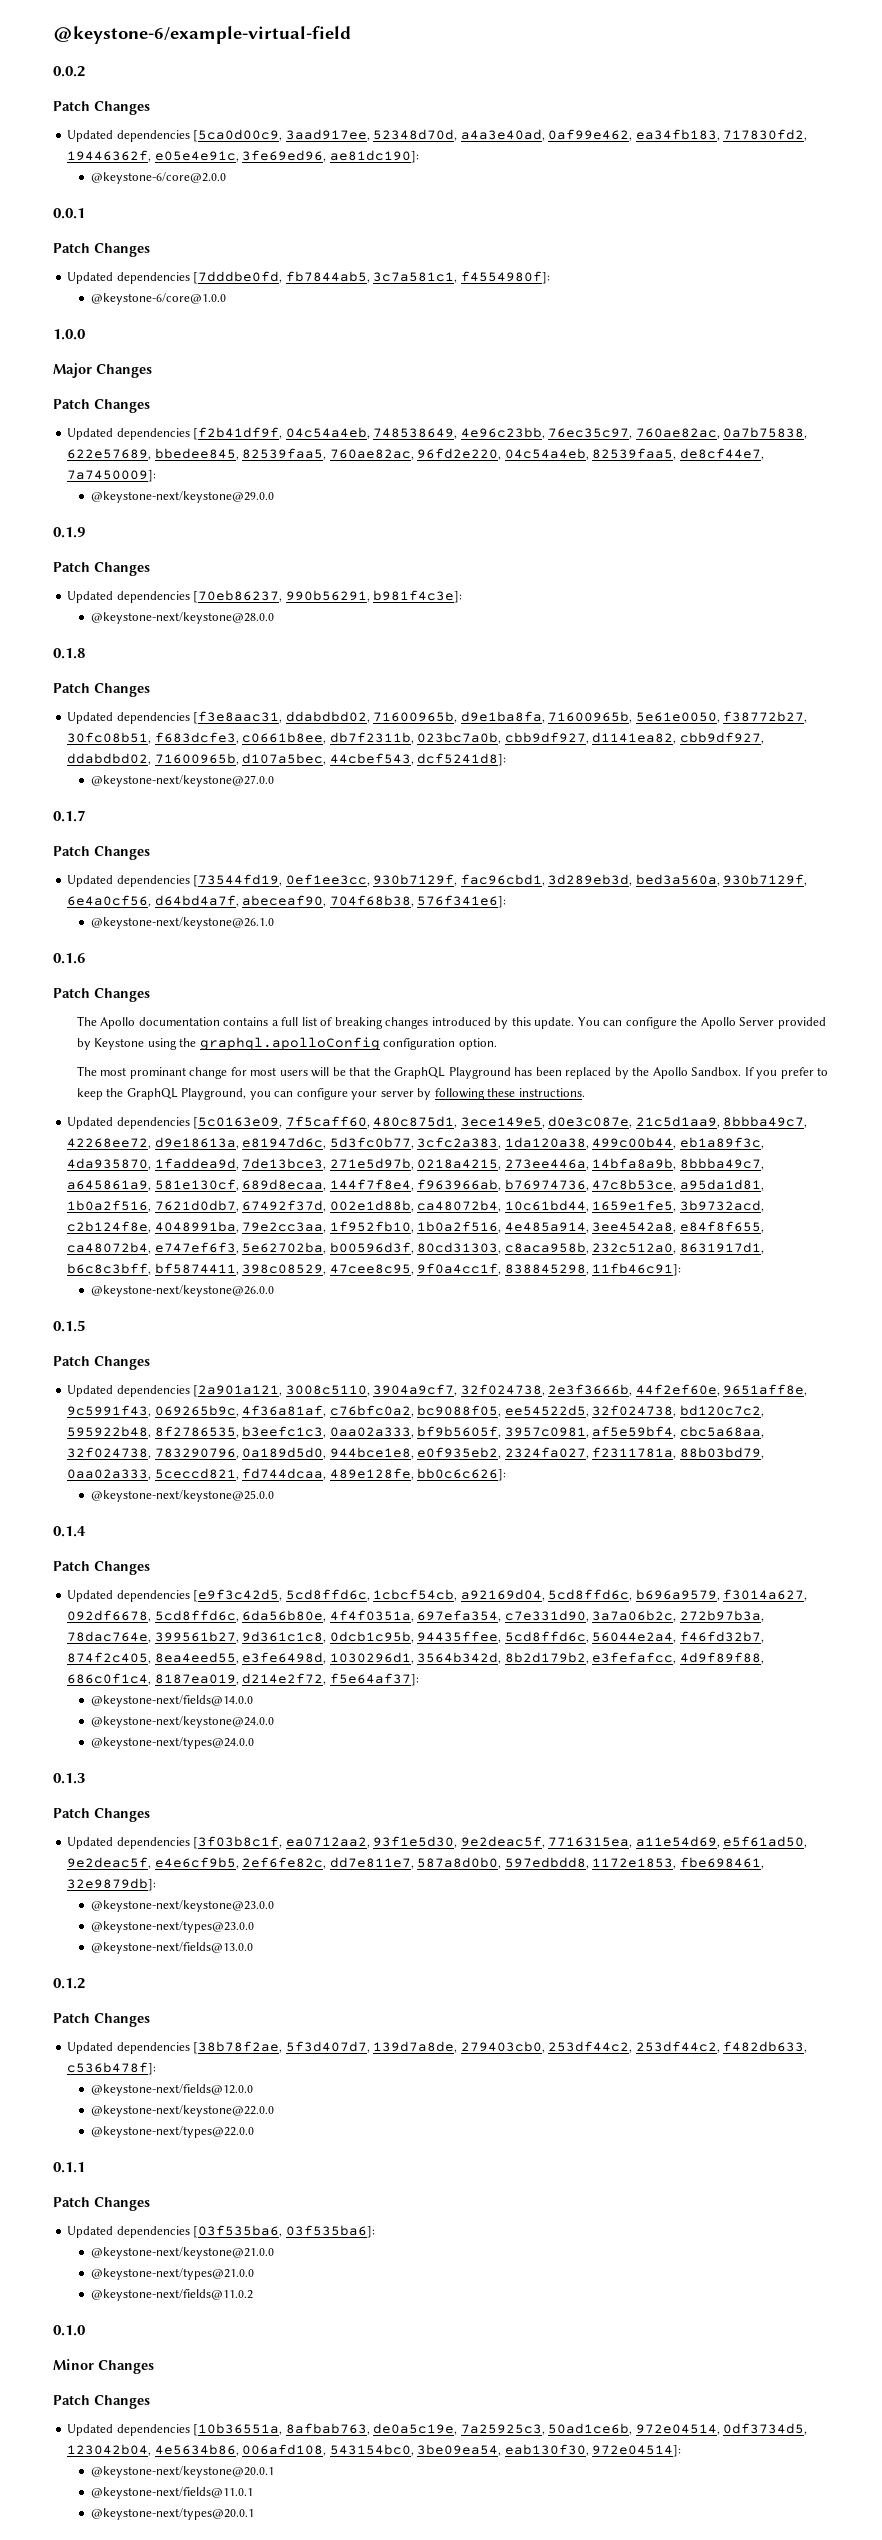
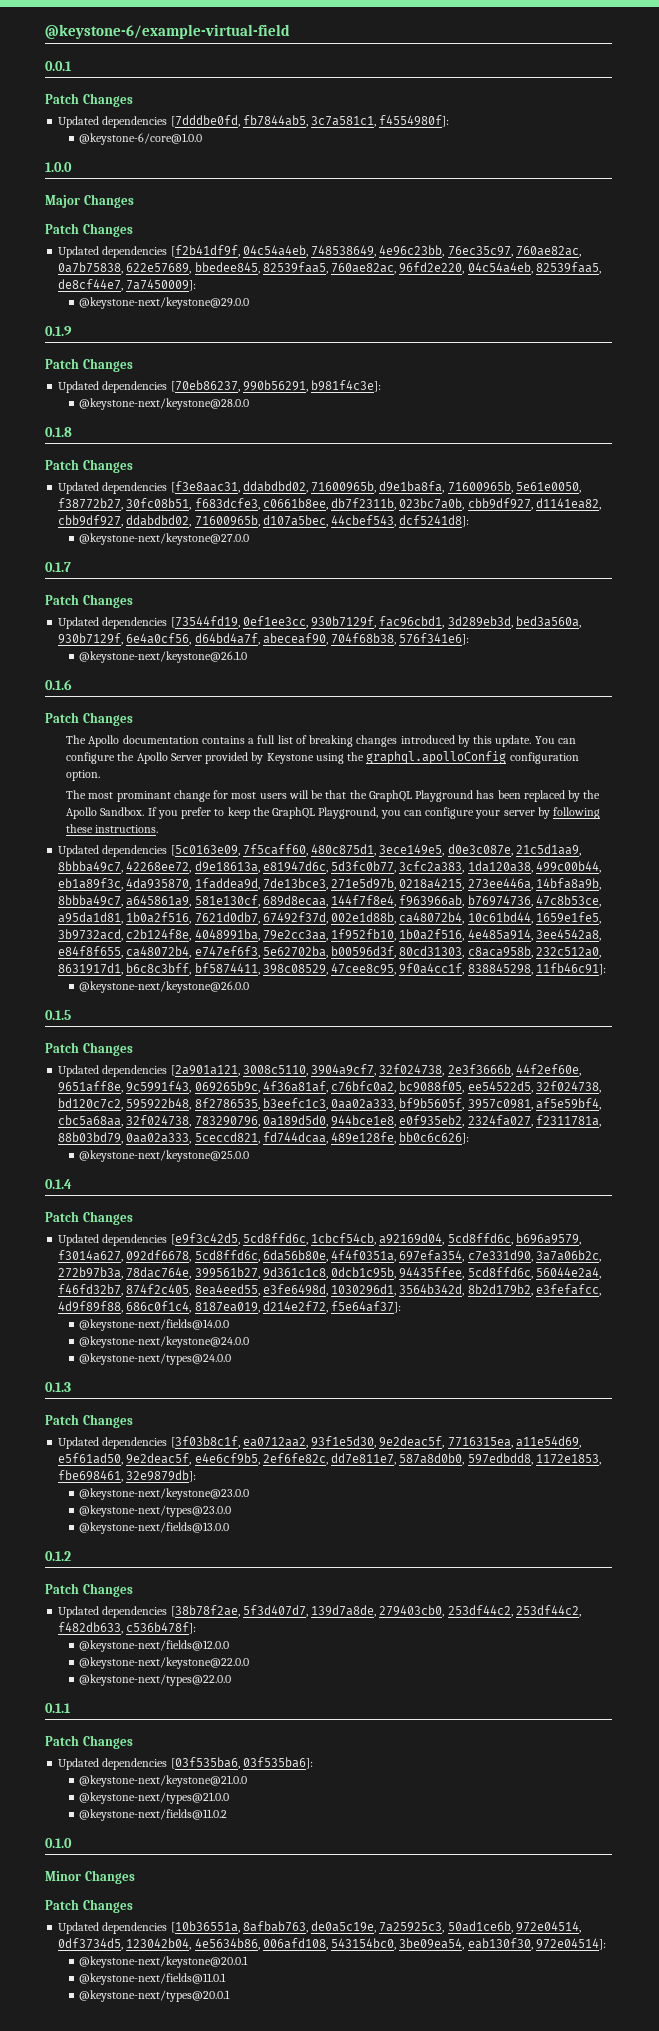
[53,66,85,77] [53,101,150,115] [67,129,808,142] [67,150,419,163] [91,172,227,184] // 0.0.2 // Patch Changes // Updated dependencies [5ca0d00c9, 3aad917ee, 52348d70d, a4a3e40ad, 0af99e462, ea34fb183, 717830fd2, 19446362f, e05e4e91c, 3fe69ed96, ae81dc190]: // @keystone-6/core@2.0.0 -> (290, 31) none

